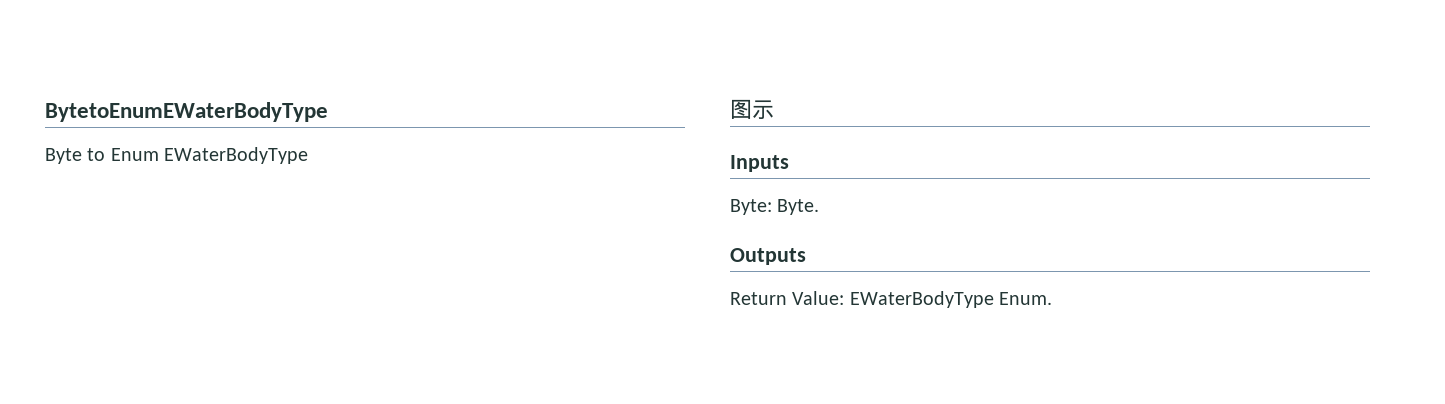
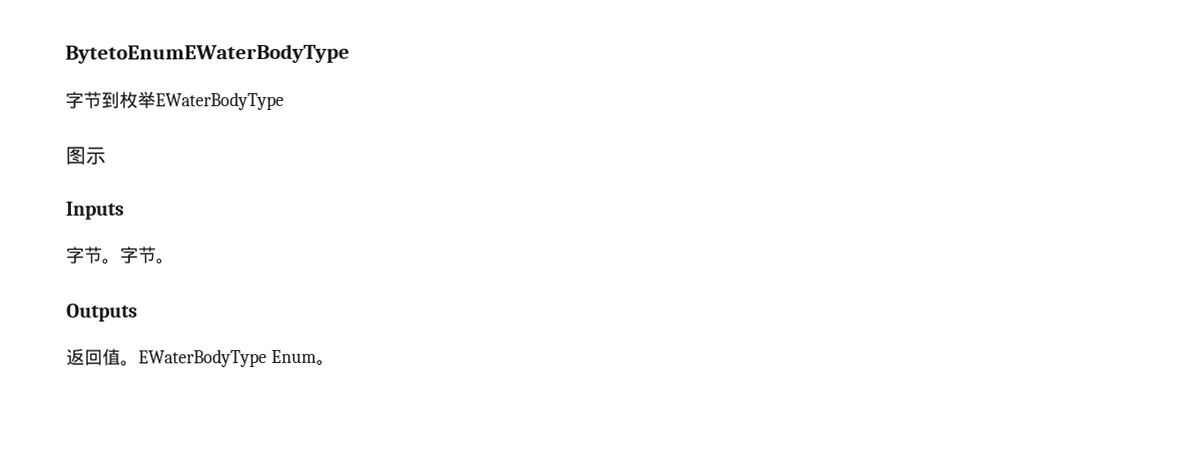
[45,148,159,164] Byte to Enum -> [65,91,156,109] 字节到枚举
[730,199,820,215] [730,248,806,265] [730,291,1053,308] Byte: Byte. // Outputs // Return Value: EWaterBodyType Enum. -> [66,246,175,265] [66,303,138,322] [66,348,335,368] 字节。字节。 // Outputs // 返回值。EWaterBodyType Enum。

